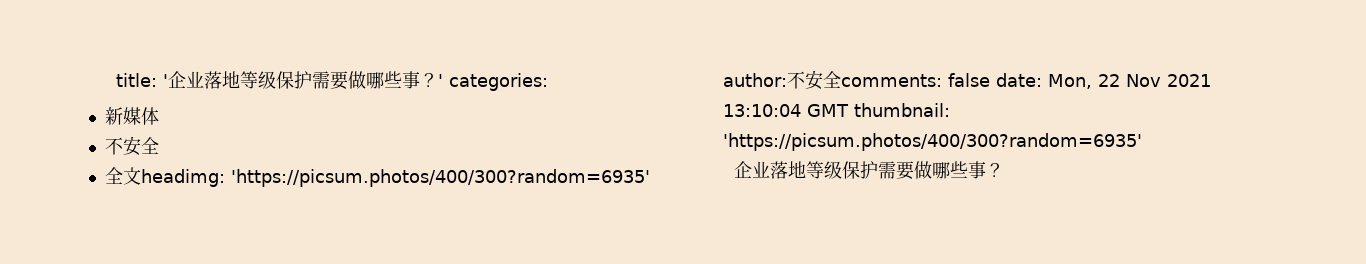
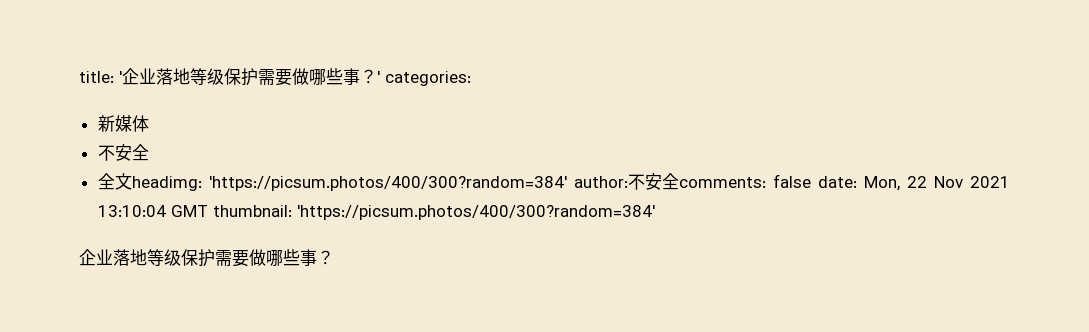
[230,169,650,187] 'https://picsum.photos/400/300?random=6935' -> [208,176,567,191] 'https://picsum.photos/400/300?random=384'
[722,133,1142,151] 'https://picsum.photos/400/300?random=6935' -> [296,205,655,220] 'https://picsum.photos/400/300?random=384'

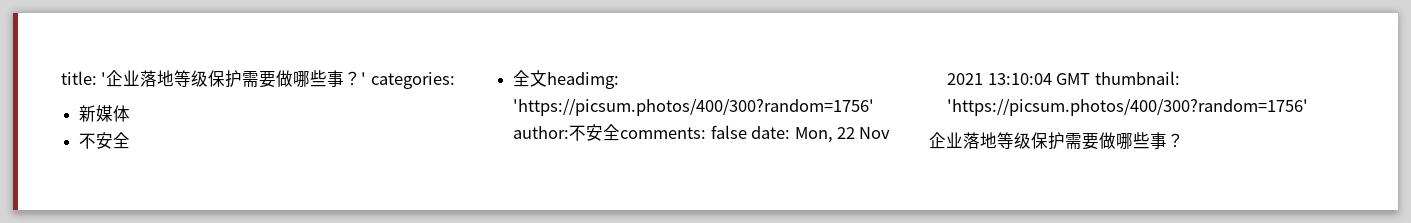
[208,176,567,191] 'https://picsum.photos/400/300?random=384' -> [513,98,875,116] 'https://picsum.photos/400/300?random=1756'
[296,205,655,220] 'https://picsum.photos/400/300?random=384' -> [947,98,1309,116] 'https://picsum.photos/400/300?random=1756'

